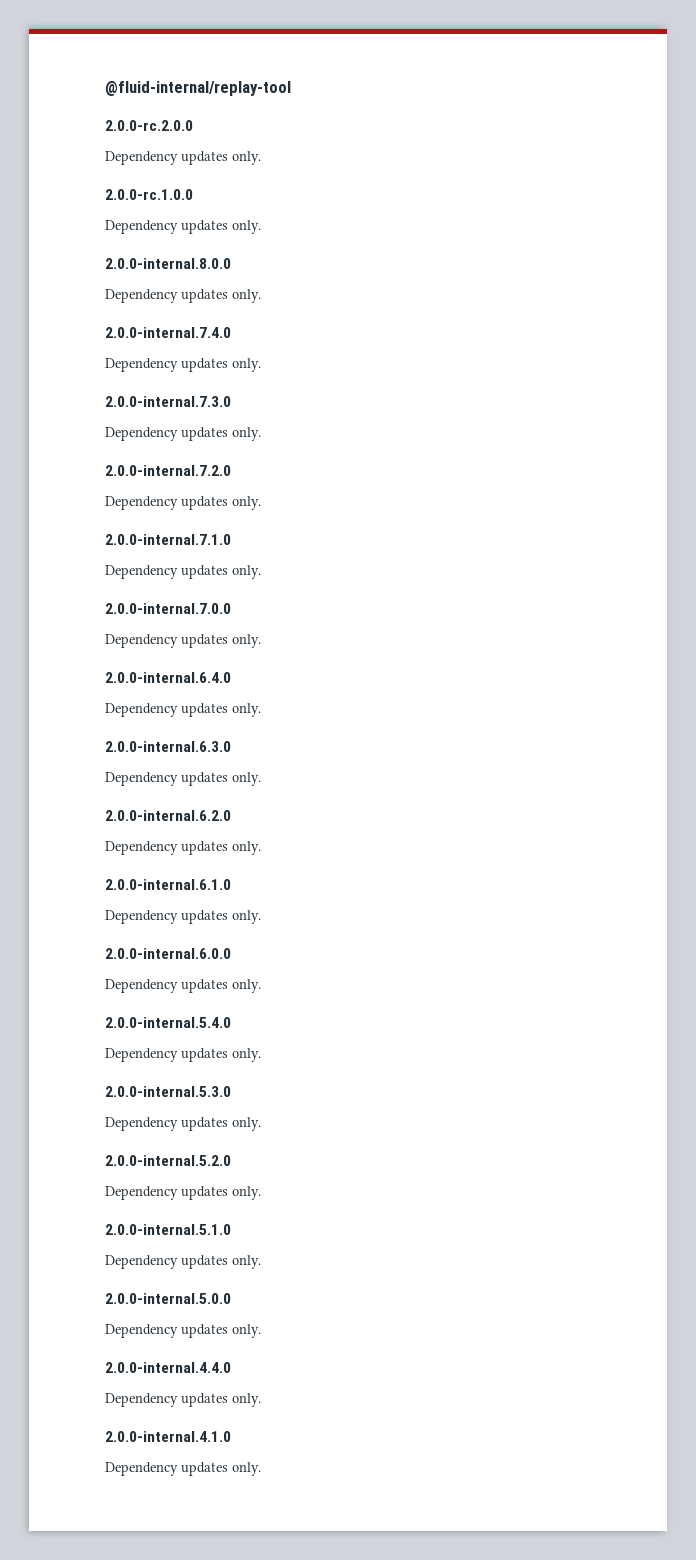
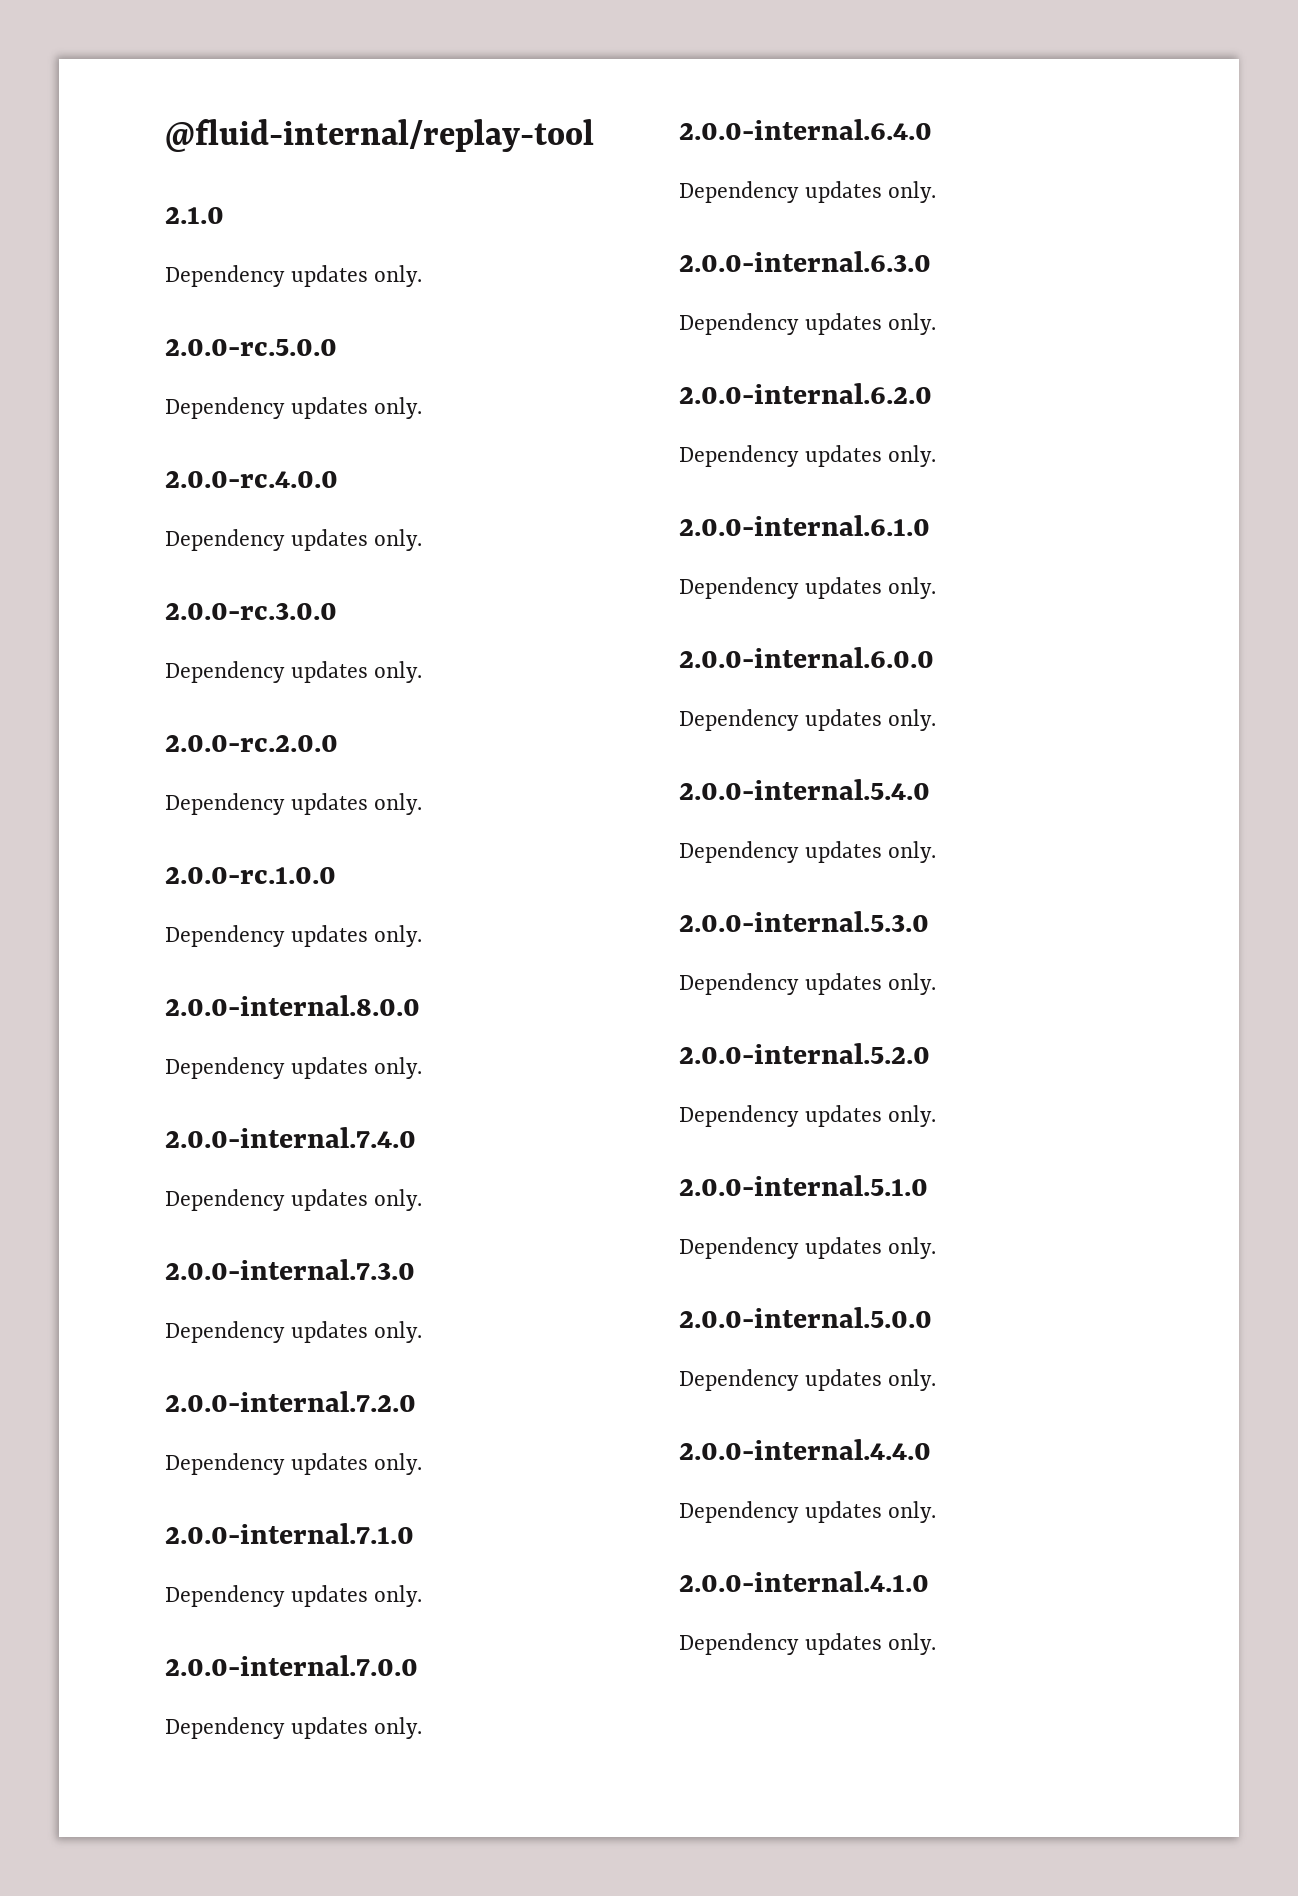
(291, 88) none -> [165,207,224,224] [165,265,423,287] [165,339,337,356] [165,397,423,419] [165,471,338,488] [165,529,423,551] [165,603,337,620] [165,661,423,683] // 2.1.0 // Dependency updates only. // 2.0.0-rc.5.0.0 // Dependency updates only. // 2.0.0-rc.4.0.0 // Dependency updates only. // 2.0.0-rc.3.0.0 // Dependency updates only.

